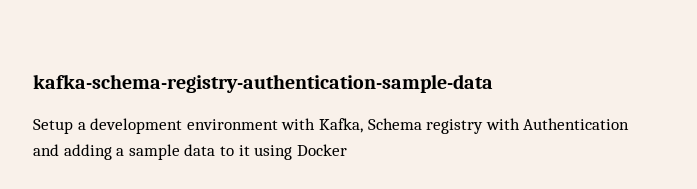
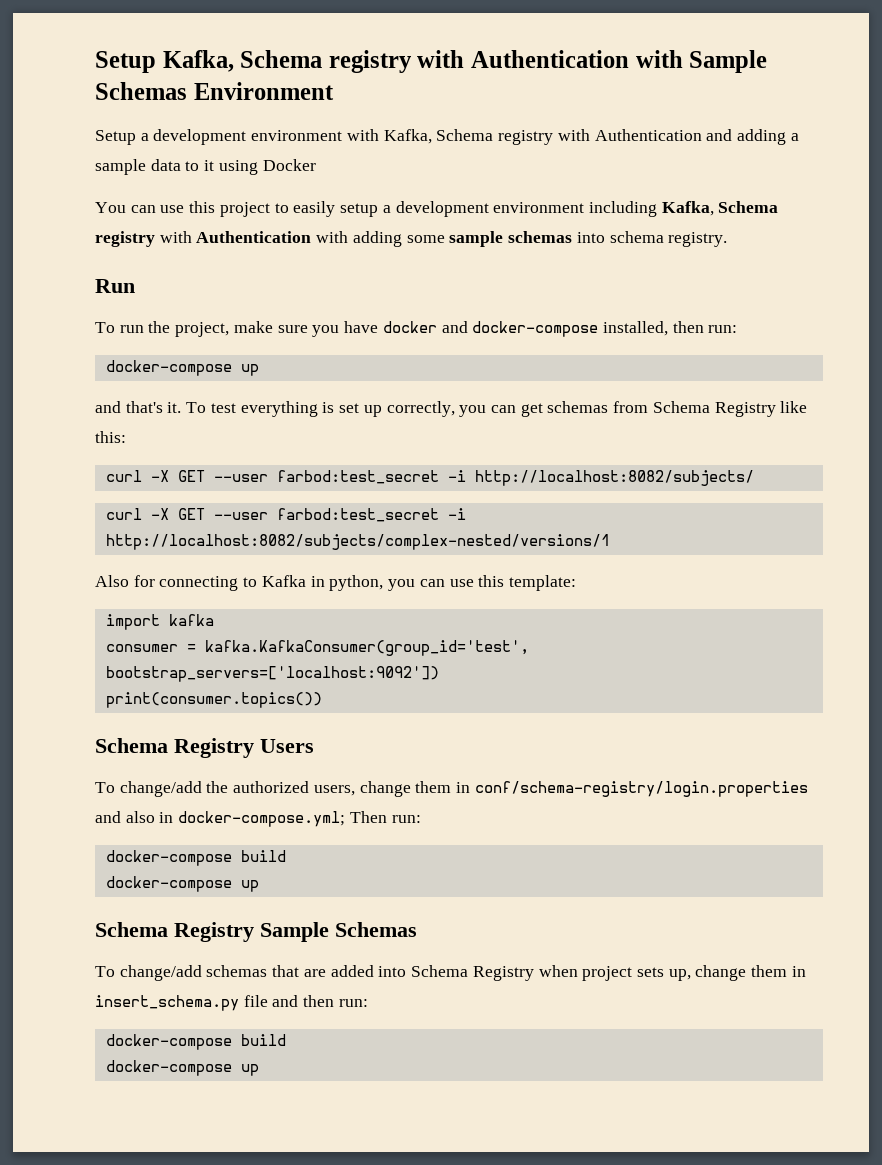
[33,74,493,93] kafka-schema-registry-authentication-sample-data -> [95,50,768,73] [95,82,334,100] Setup Kafka, Schema registry with Authentication with Sample Schemas Environment
(347, 150) none -> [95,201,779,217] [95,231,728,247] [95,279,135,293] [95,321,738,337] [105,360,259,376] [95,401,808,417] [95,431,126,443] [105,470,754,486] [105,508,466,522] [105,534,610,550] [95,575,576,591] [105,614,214,630] [105,640,529,656] [105,666,439,682] [105,692,322,708] [95,738,314,758] [95,781,808,797] [95,811,421,827] [105,850,286,866] [105,876,259,892] [95,922,417,942] [95,965,806,981] [95,995,368,1011] [105,1034,286,1050] [105,1060,259,1076] // You can use this project to easily setup a development environment including Kafka, Schema registry with Authentication with adding some sample schemas into schema registry. // Run // To run the project, make sure you have docker and docker-compose installed, then run: // docker-compose up // and that's it. To test everything is set up correctly, you can get schemas from Schema Registry like this: // curl -X GET --user farbod:test_secret -i http://localhost:8082/subjects/ // curl -X GET --user farbod:test_secret -i http://localhost:8082/subjects/complex-nested/versions/1 // Also for connecting to Kafka in python, you can use this template: // import kafka // consumer = kafka.KafkaConsumer(group_id='test', bootstrap_servers=['localhost:9092']) // print(consumer.topics()) // Schema Registry Users // To change/add the authorized users, change them in conf/schema-registry/login.properties and also in docker-compose.yml; Then run: // docker-compose build // docker-compose up // Schema Registry Sample Schemas // To change/add schemas that are added into Schema Registry when project sets up, change them in insert_schema.py file and then run: // docker-compose build // docker-compose up

